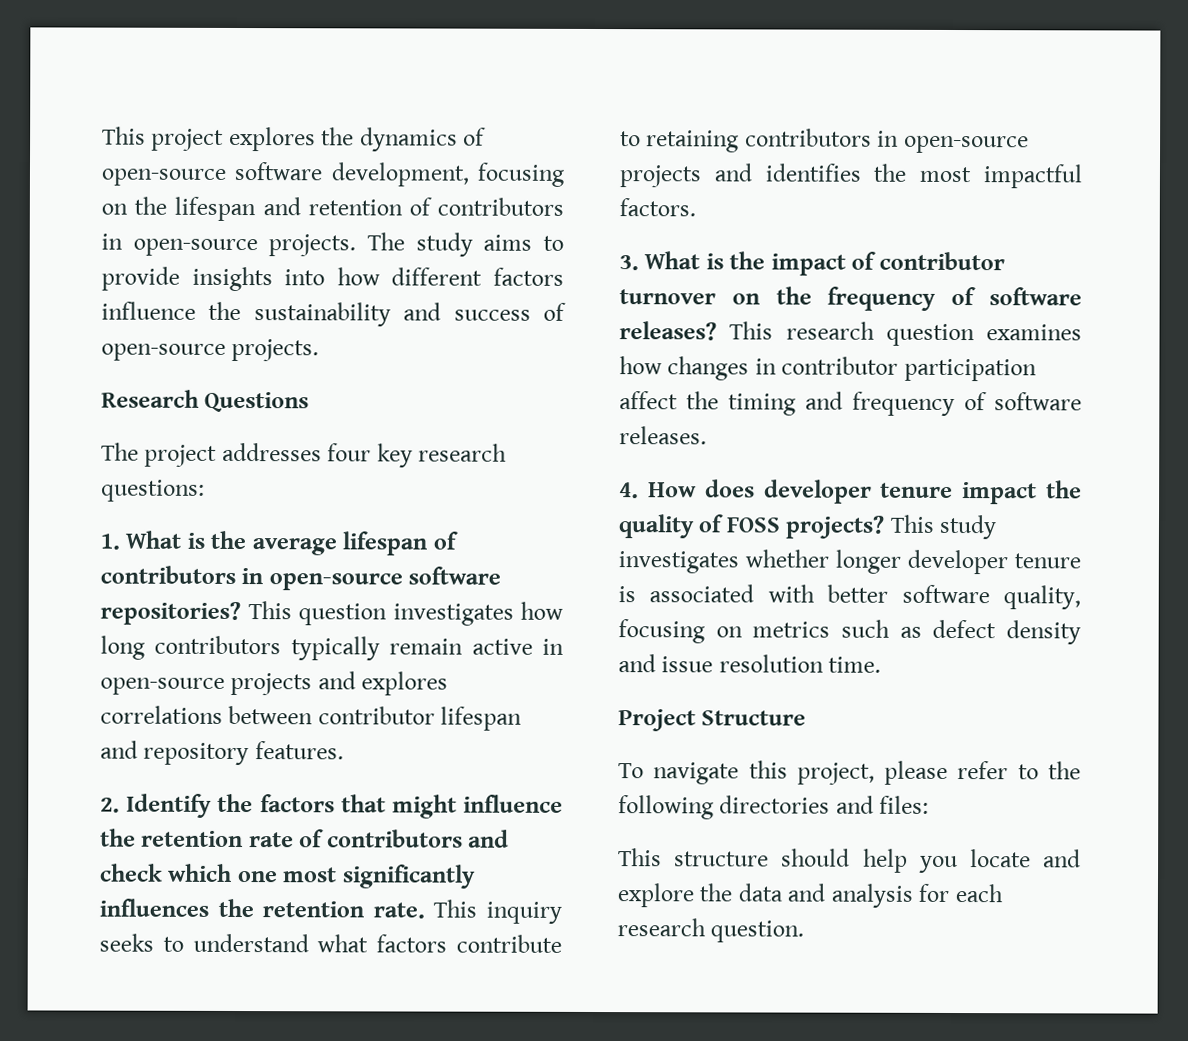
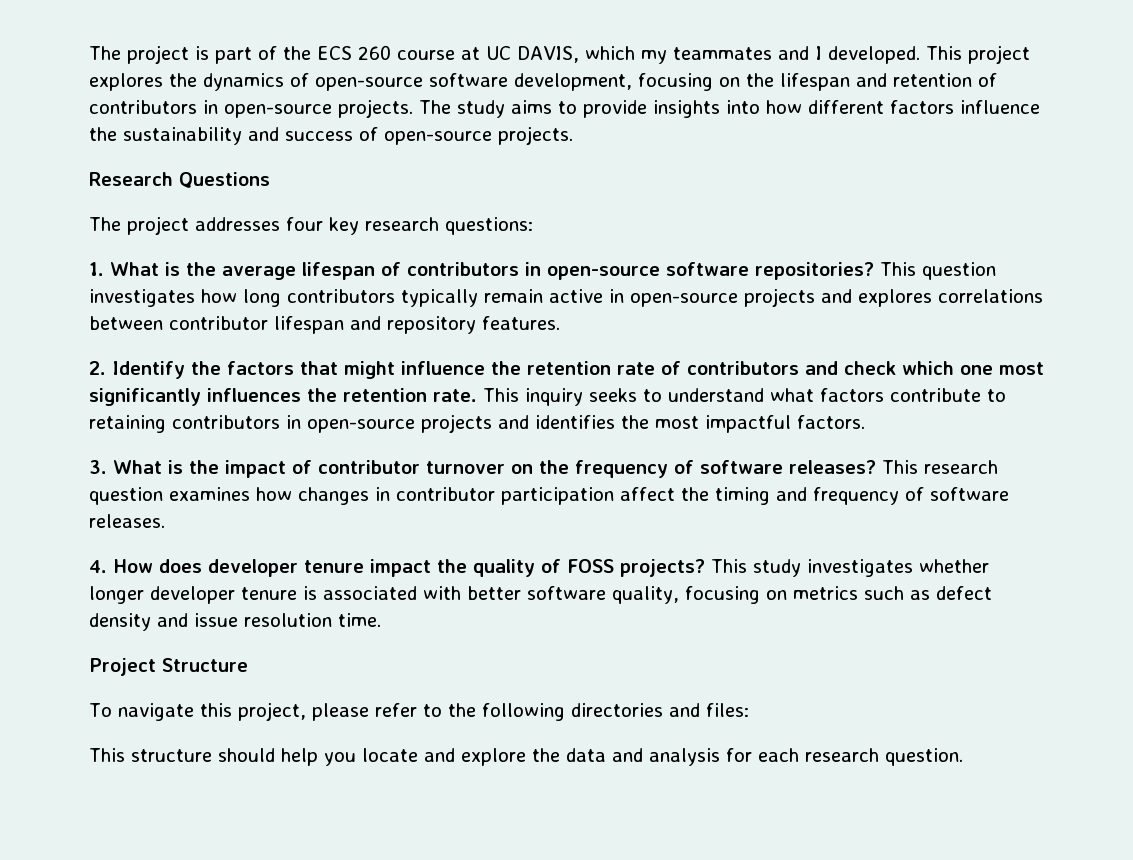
(102, 135) none -> [89,45,920,64] The project is part of the ECS 260 course at UC DAVIS, which my teammates and I developed.

